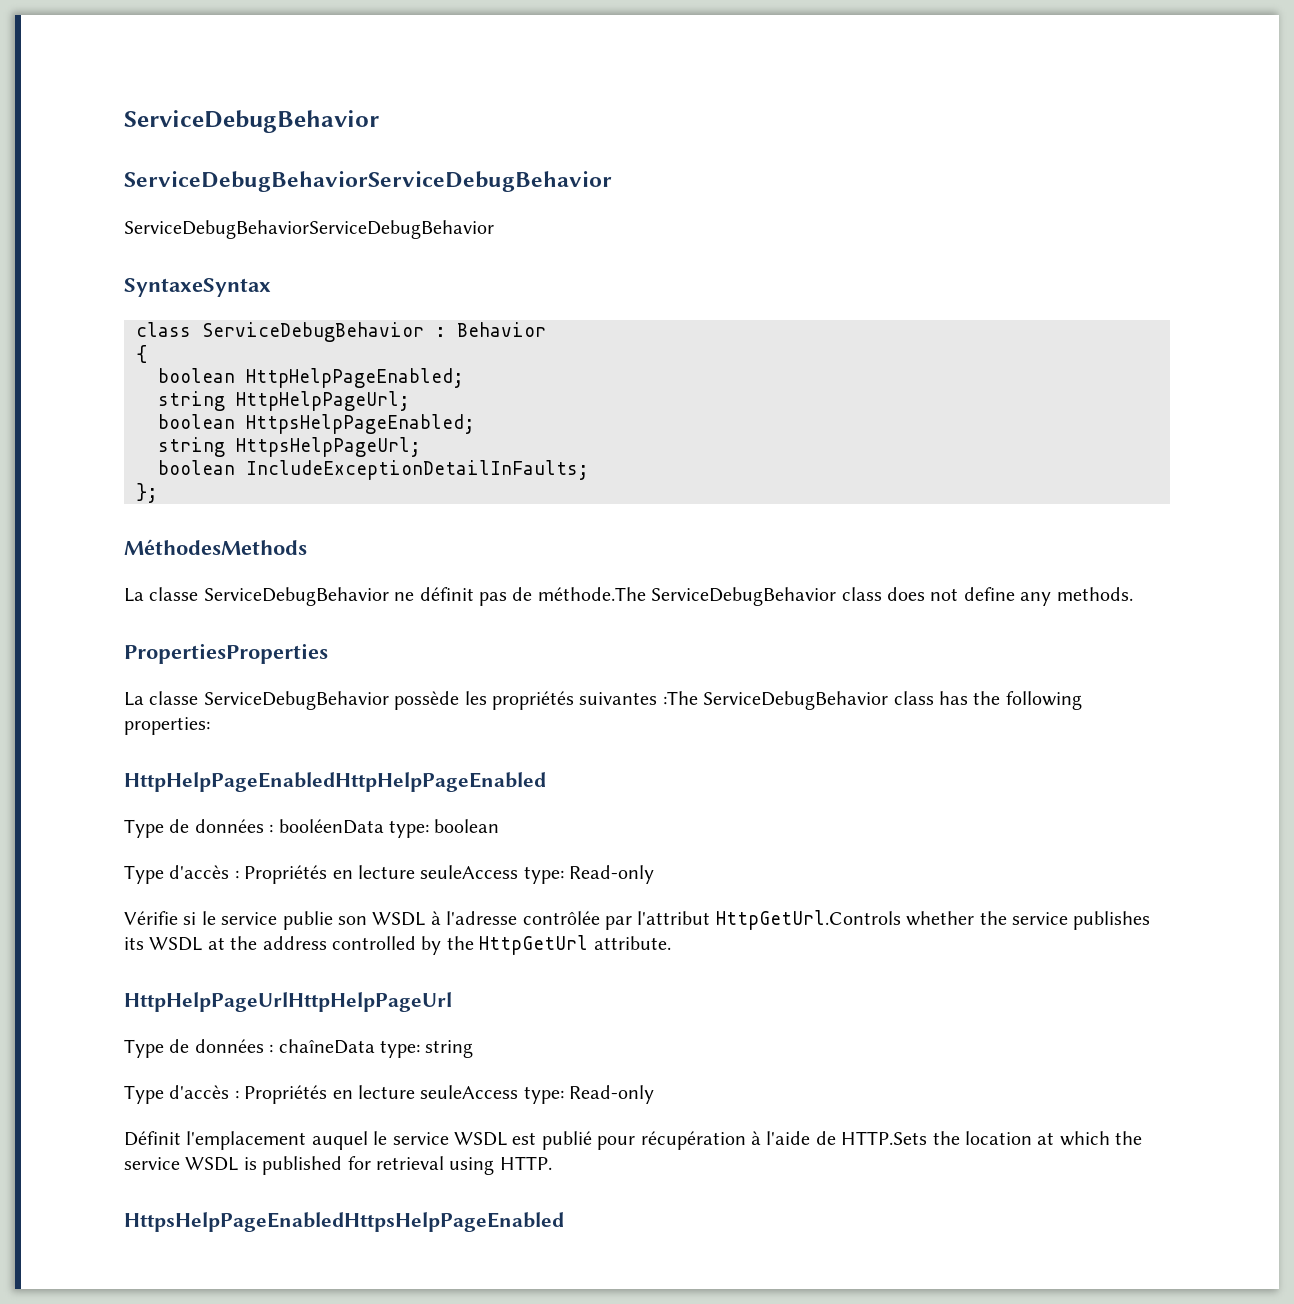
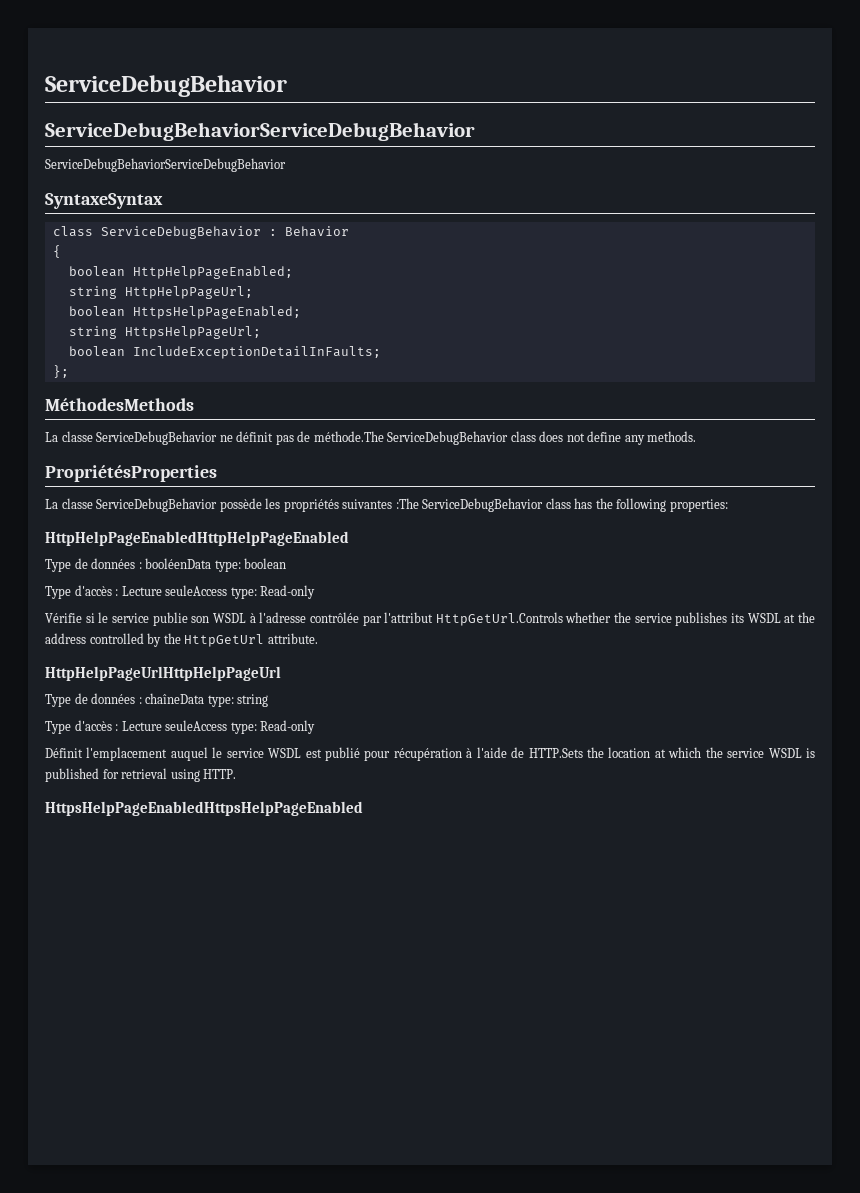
[124,643,328,664] PropertiesProperties -> [45,465,217,482] PropriétésProperties
[244,865,415,884] Propriétés en lecture -> [121,586,162,596] Lecture
[244,1085,415,1104] Propriétés en lecture -> [121,721,162,731] Lecture

